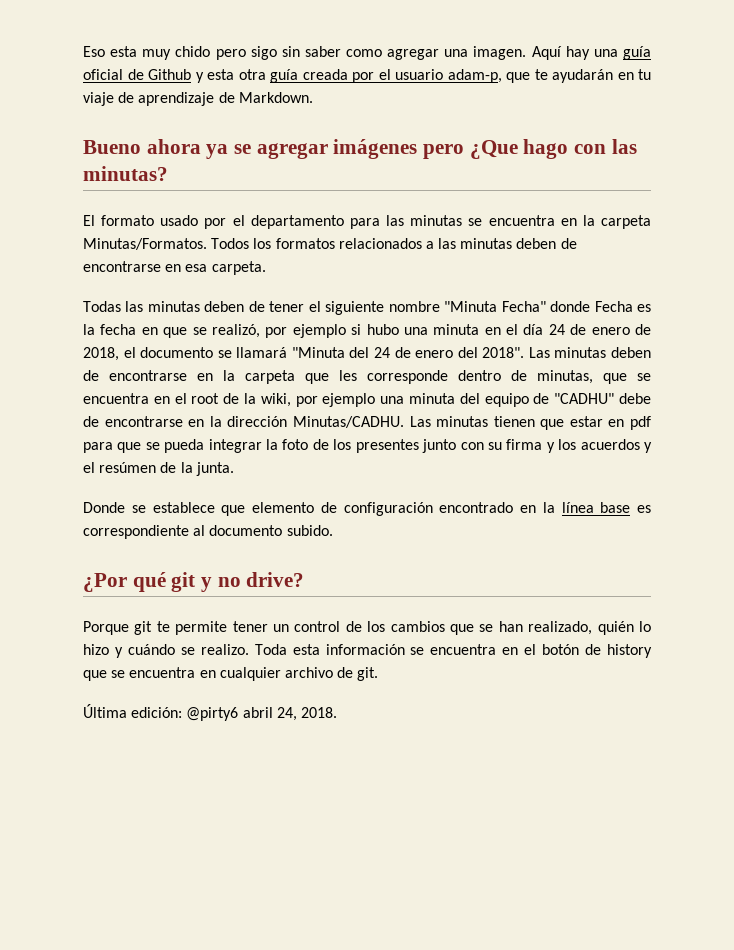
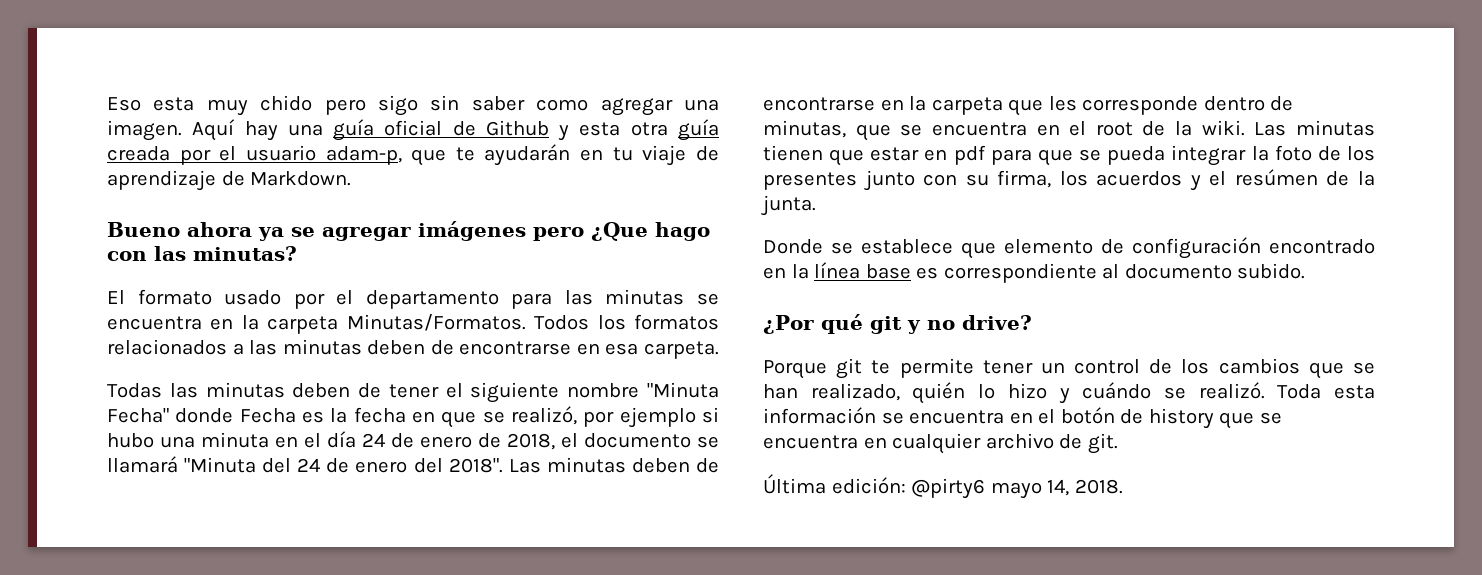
[260,393,651,407] [83,416,404,428] wiki, por ejemplo una minuta del equipo de "CADHU" debe de encontrarse en la dirección Minutas/CADHU. -> [1201,120,1245,136] wiki.
[506,439,555,453] firma y -> [997,170,1052,188] firma,
[200,644,249,655] realizo. -> [1198,382,1265,399] realizó.
[242,707,297,721] abril 24, -> [990,479,1070,499] mayo 14,

